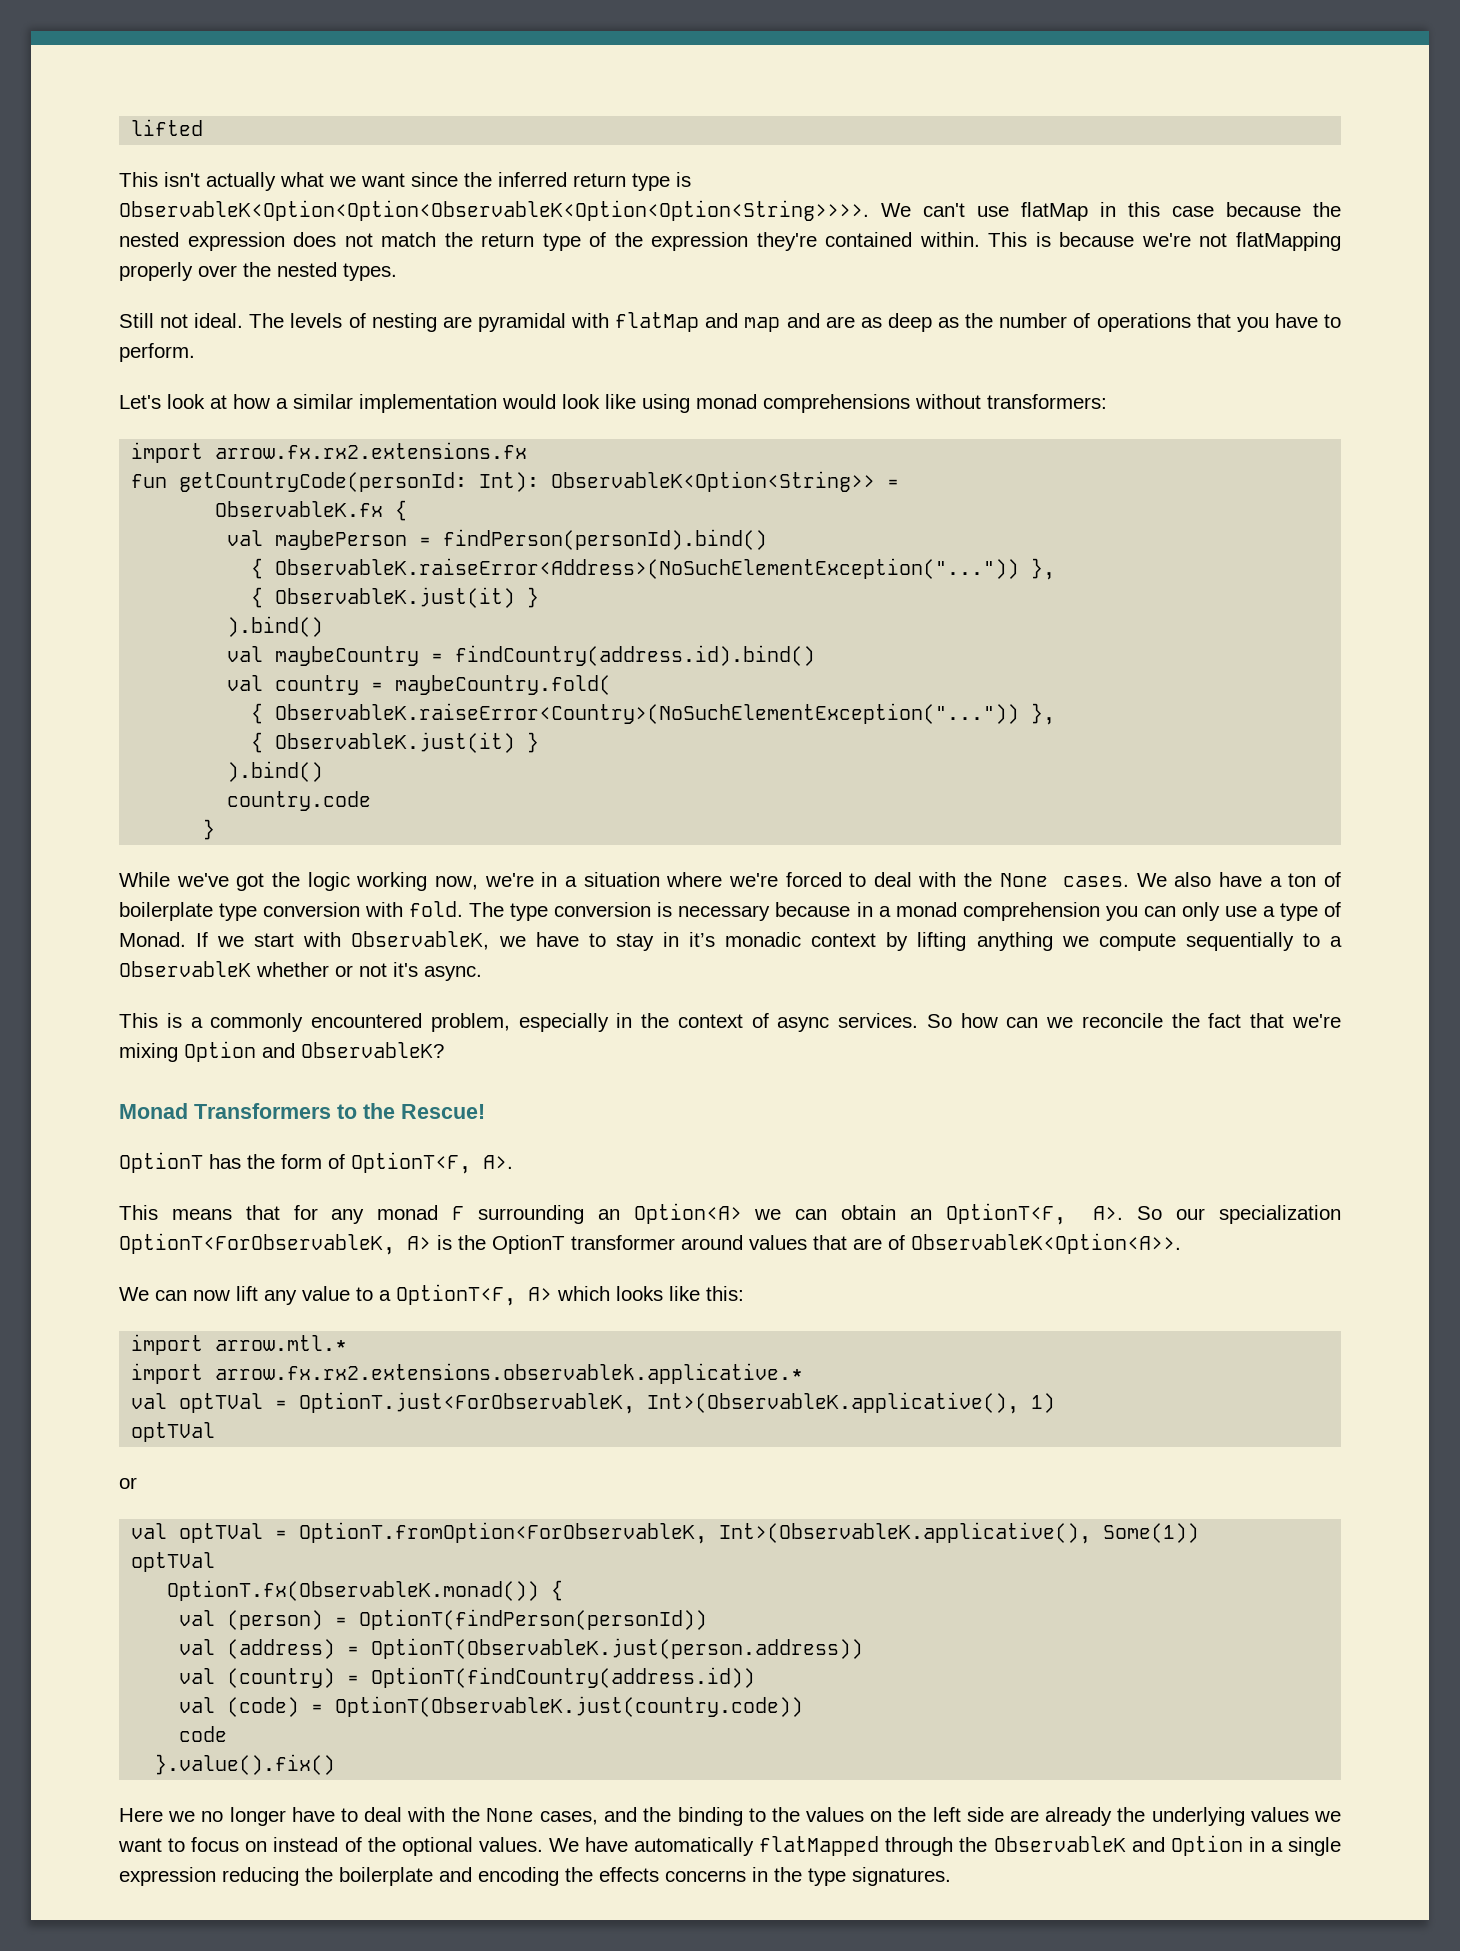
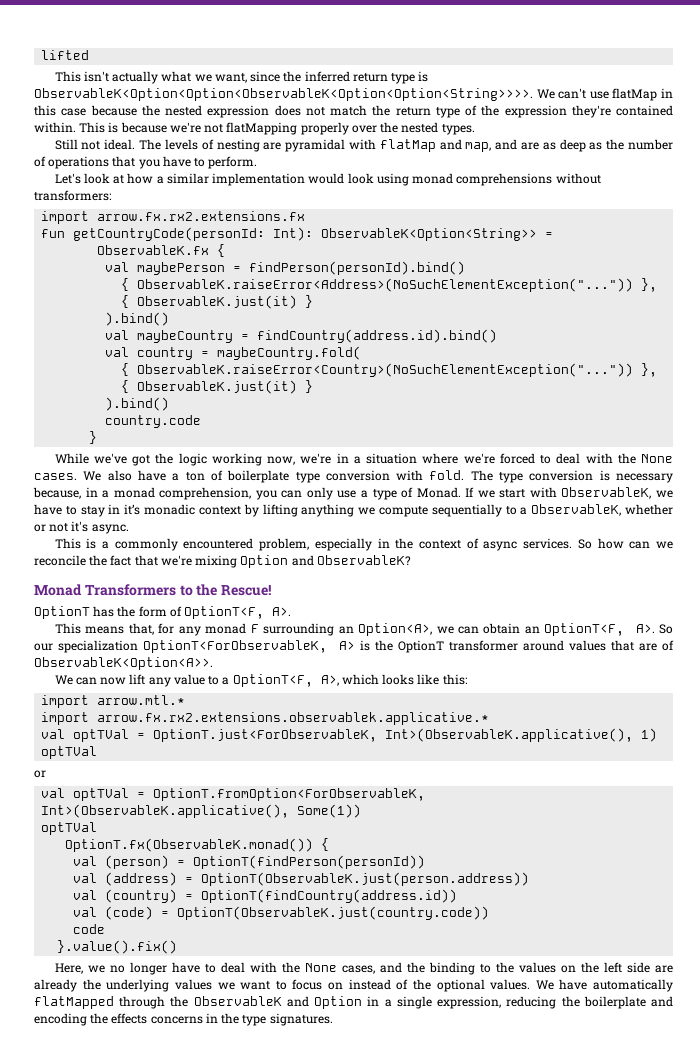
[361,173,405,187] want -> [214,73,247,83] want,
[744,317,781,332] map -> [465,142,492,152] map,
[605,394,636,409] like -> (374, 178) none
[775,902,851,917] because -> [33,487,81,499] because,
[962,902,1100,921] comprehension -> [159,487,252,500] comprehension,
[119,961,251,977] ObservableK -> [531,504,622,516] ObservableK,
[245,1205,280,1220] that -> [128,623,154,635] that,
[633,1203,742,1224] Option<A> -> [358,623,433,636] Option<A>,
[528,1287,552,1301] A> -> [320,675,339,686] A>,
[119,1808,163,1822] Here -> [54,963,83,974] Here,
[119,1867,216,1886] expression -> [437,996,502,1009] expression,

